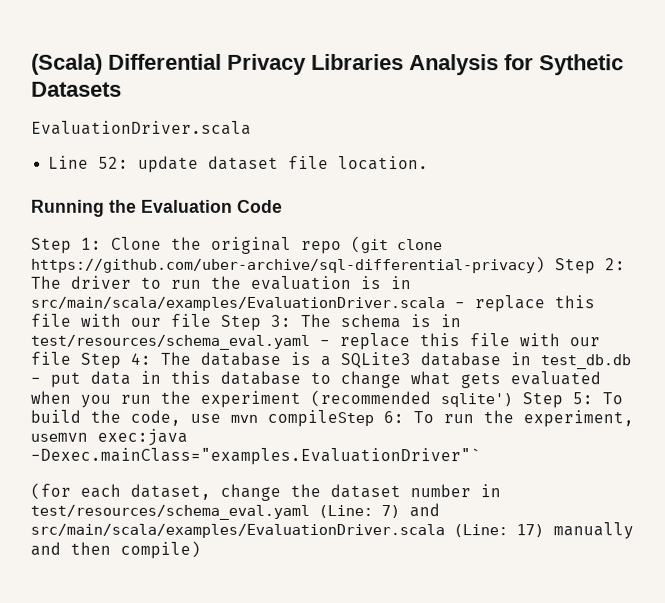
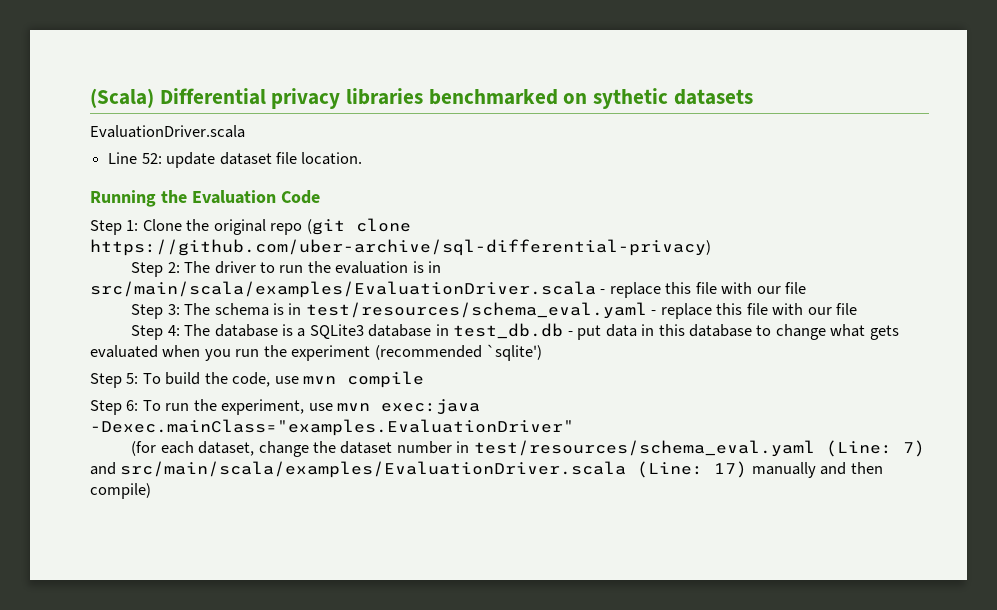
[227,53,624,76] [31,81,122,97] Privacy Libraries Analysis for Sythetic Datasets -> [271,88,753,109] privacy libraries benchmarked on sythetic datasets
(546, 264) none -> (711, 247) //
(211, 320) none -> (807, 288) //
(71, 358) none -> (858, 309) //
[440,393,513,408] sqlite') -> [486,344,543,361] `sqlite') //
[267,409,374,428] compileStep -> [347,371,425,388] [90,400,122,415] compile // Step
[30,428,188,446] [30,447,481,466] usemvn exec:java -Dexec.mainClass="examples.EvaluationDriver"` -> [308,399,481,415] [90,419,574,436] use mvn exec:java -Dexec.mainClass="examples.EvaluationDriver"

